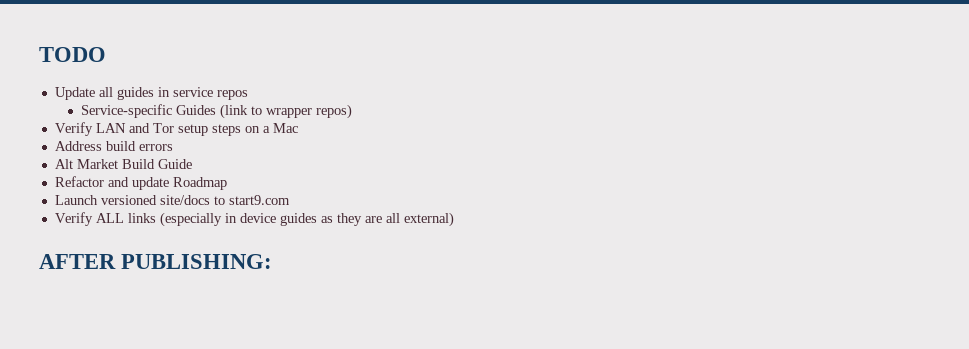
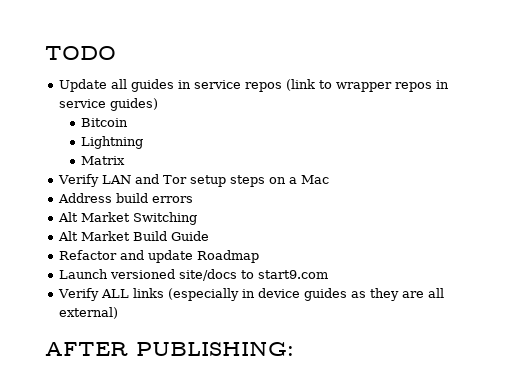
[80,104,216,118] // Service-specific Guides -> (282, 87) none
[315,104,352,119] repos) -> [394,80,449,92] [58,98,158,111] [81,118,129,127] [81,136,144,149] [81,156,126,165] repos in service guides) // Bitcoin // Lightning // Matrix
(173, 147) none -> [57,212,197,225] // Alt Market Switching

